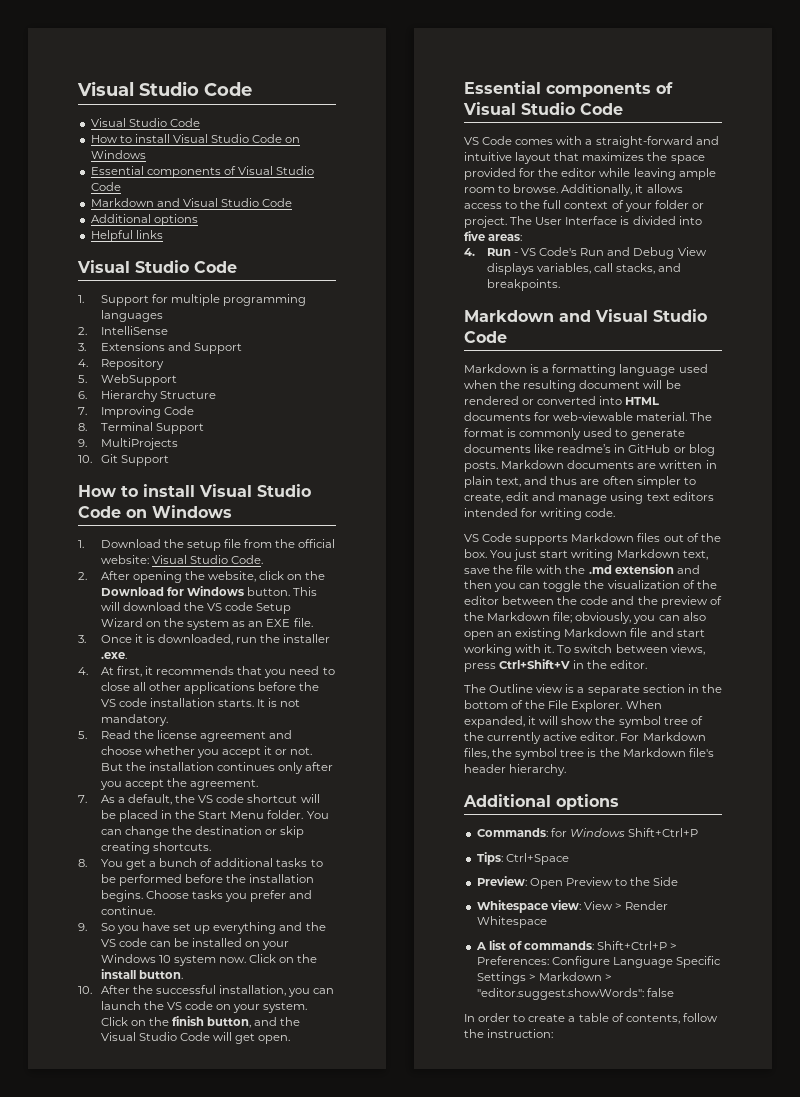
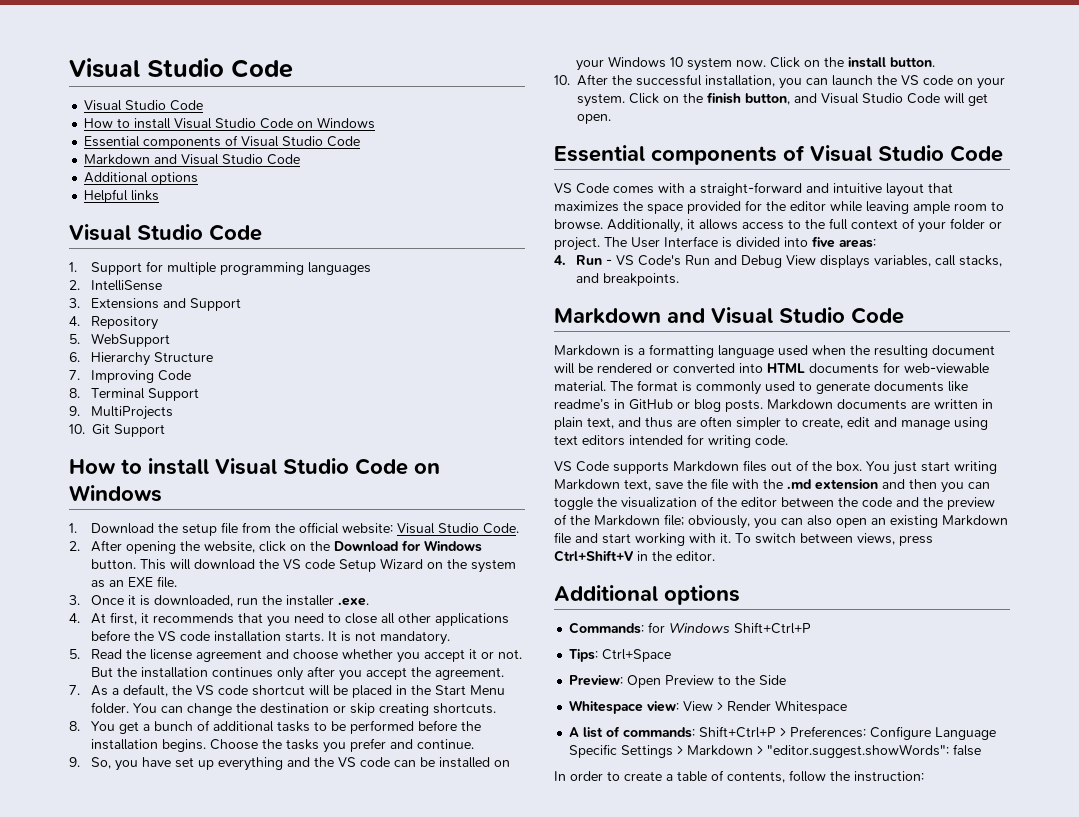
(189, 894) none -> [262,739,283,749] the
[100,923,115,931] So -> [91,757,112,769] So,
[280,1017,301,1026] the -> (817, 98) none
[464,684,722,696] [464,700,662,712] [464,716,703,728] [464,732,706,744] [464,748,714,760] [464,764,567,776] // The Outline view is a separate section in the bottom of the File Explorer. When expanded, it will show the symbol tree of the currently active editor. For Markdown files, the symbol tree is the Markdown file's header hierarchy. -> (715, 556) none

